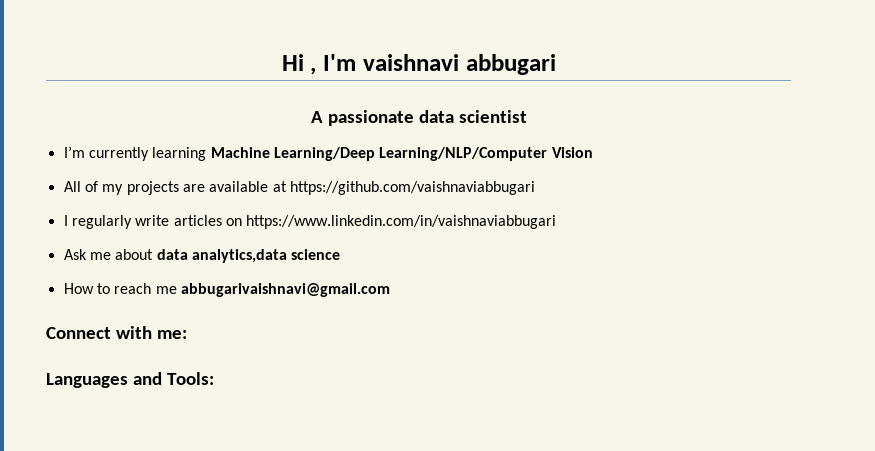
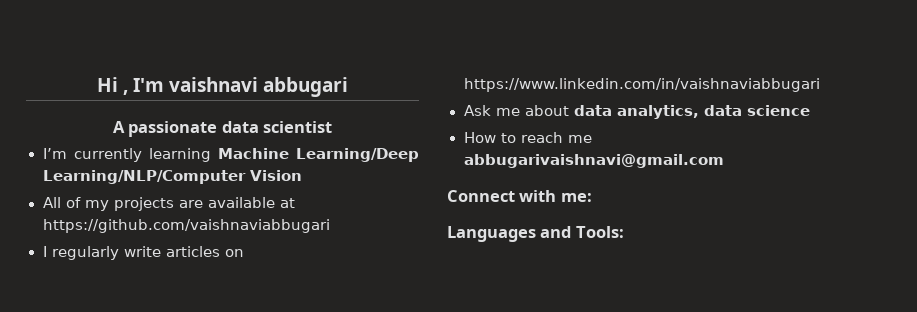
[191,249,287,263] analytics,data -> [616,105,742,119] analytics, data

